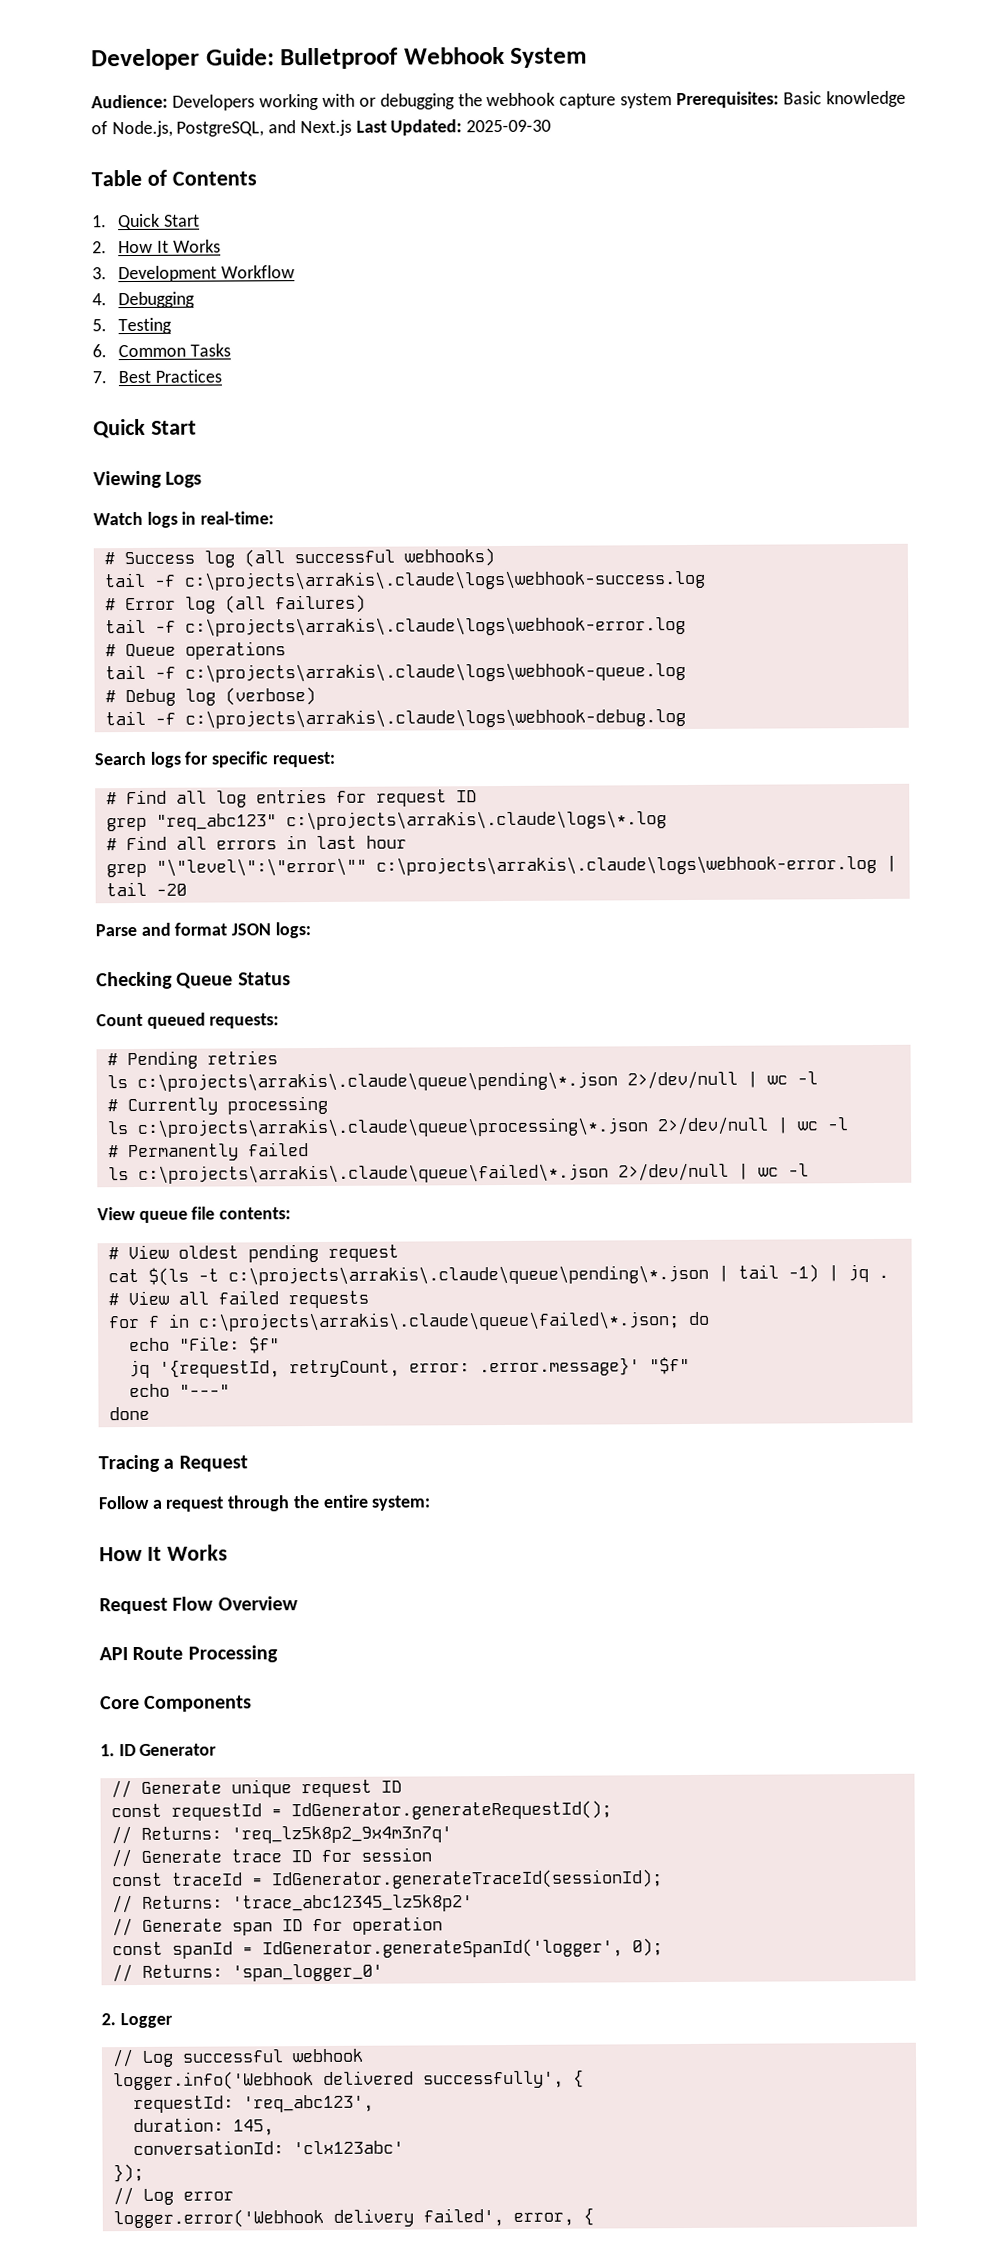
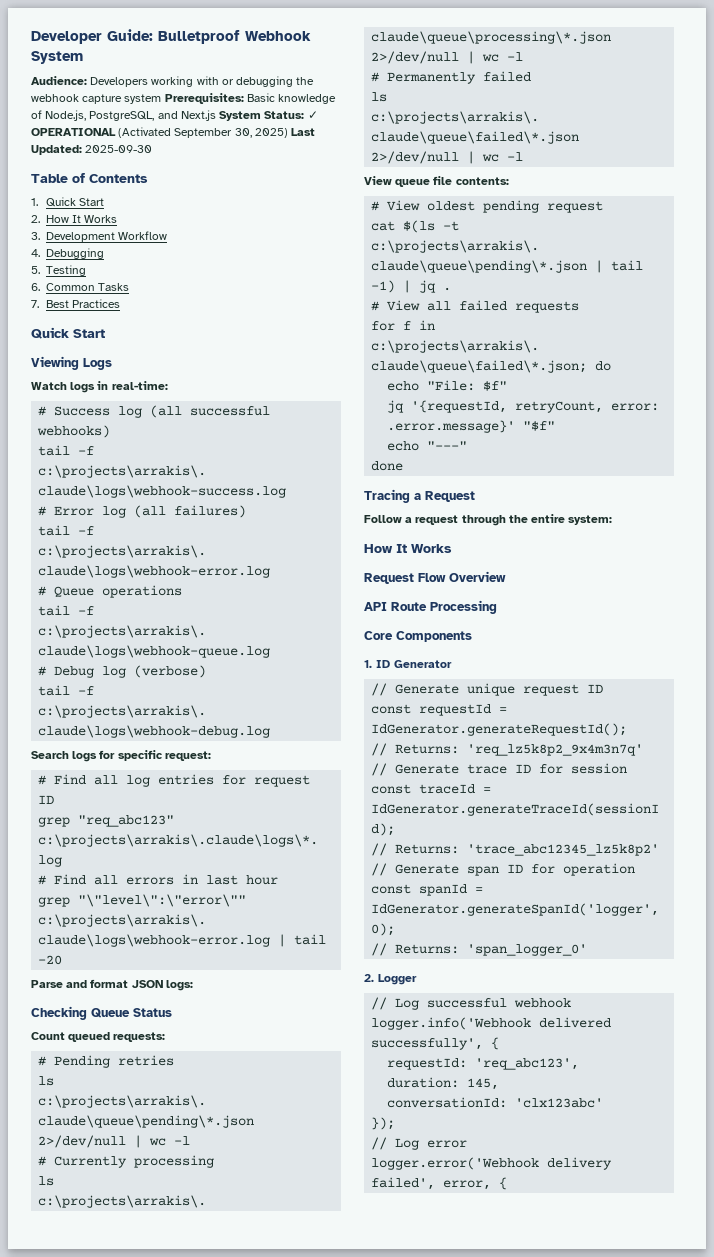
(352, 128) none -> [219,111,318,121] [31,127,288,138] System Status: ✓ OPERATIONAL (Activated September 30, 2025)

